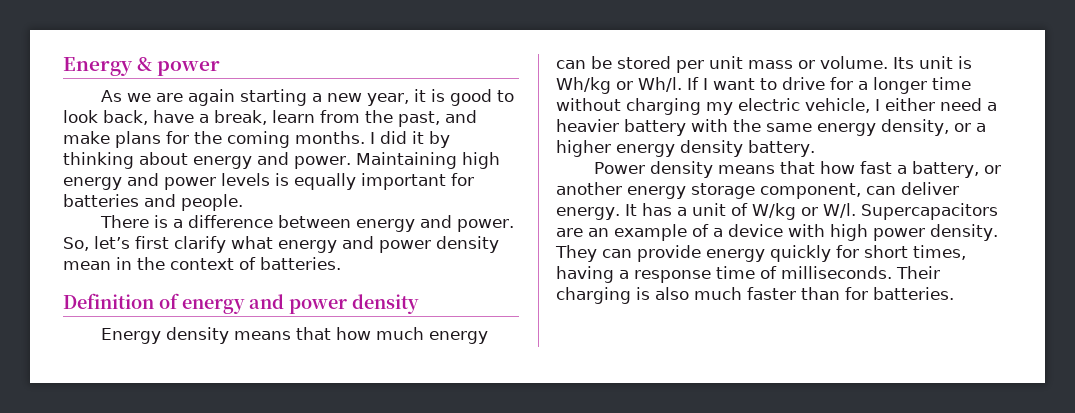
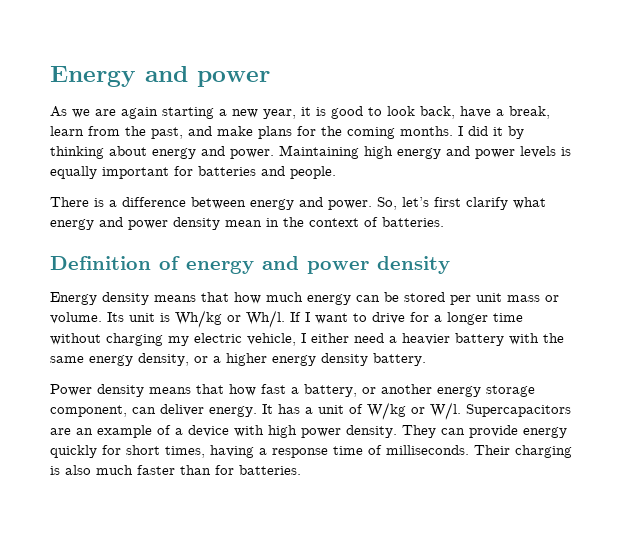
[63,57,153,76] Energy & -> [50,66,188,87] Energy and

